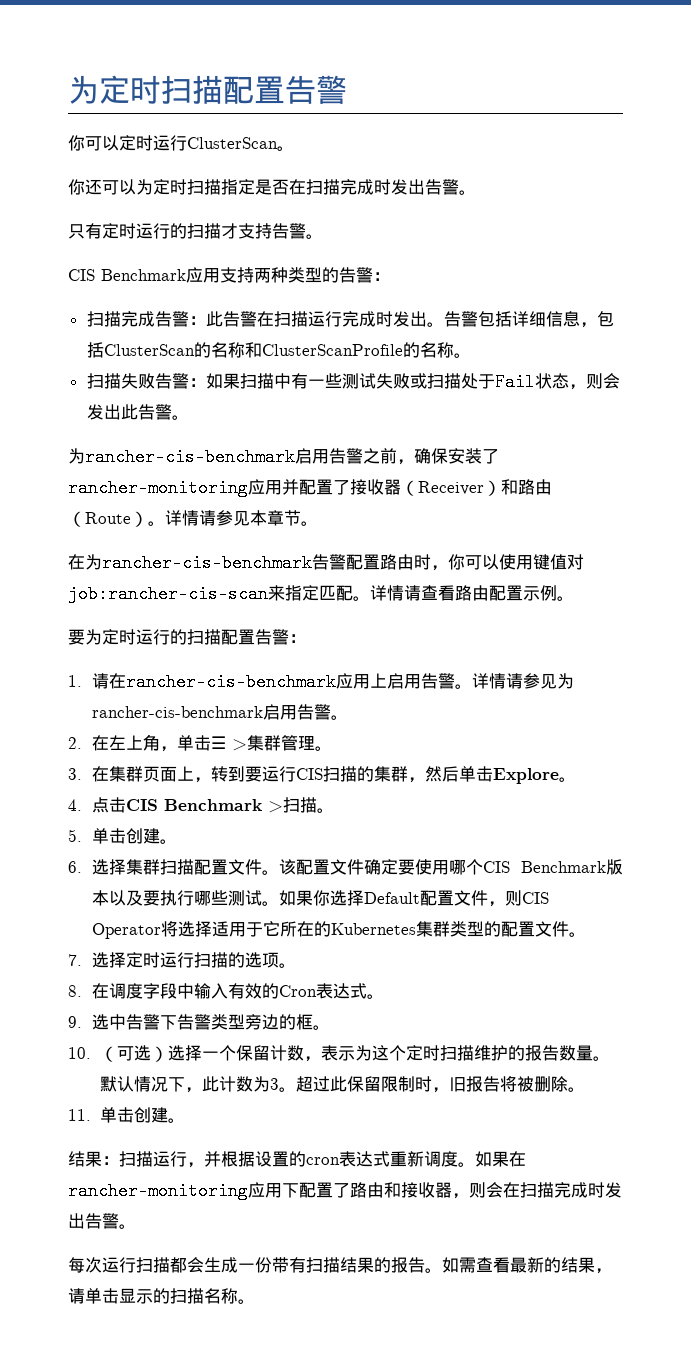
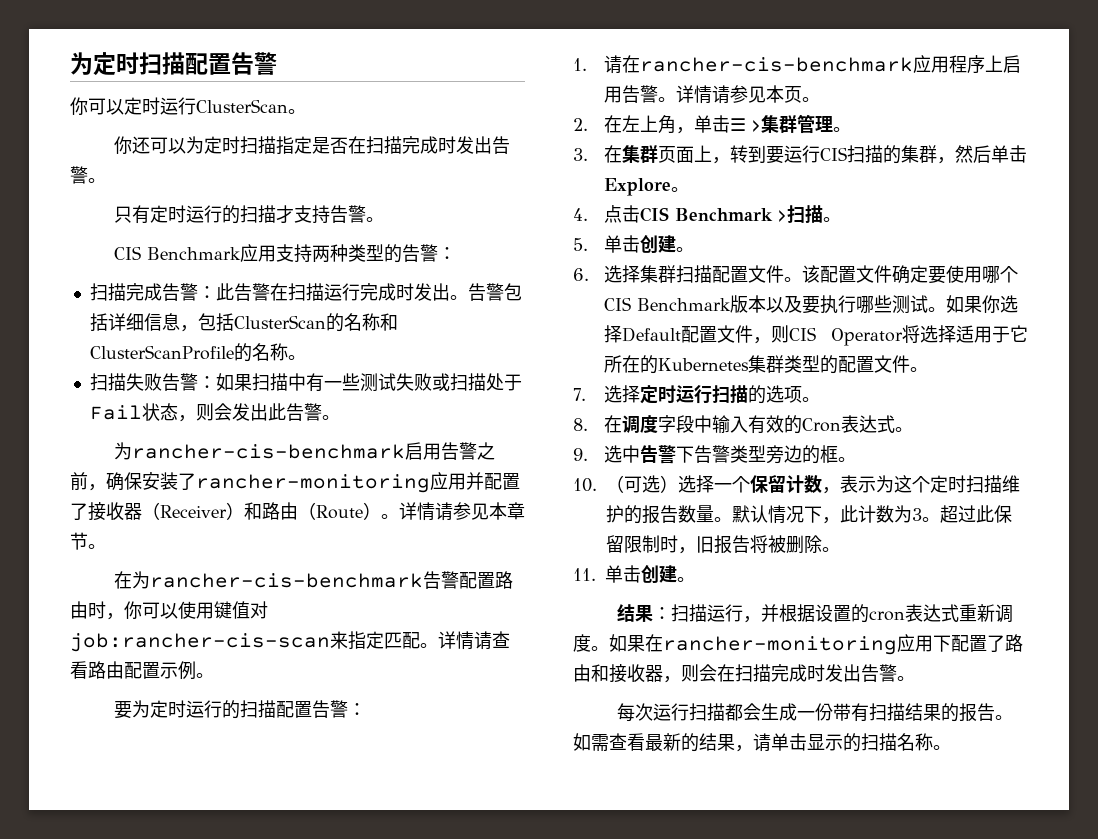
(371, 681) none -> [949,55,986,74] 程序
[557,673,575,689] [92,704,332,720] 为rancher-cis-benchmark启用告警 -> [766,85,803,103] 本页

